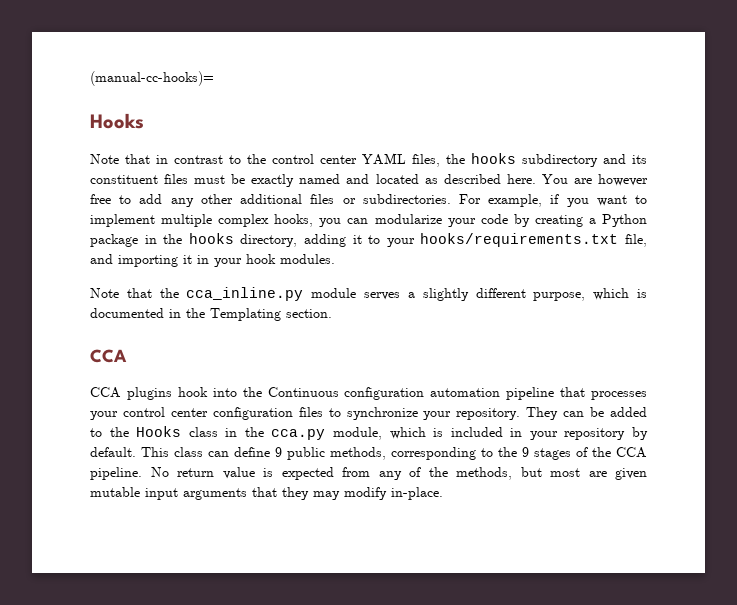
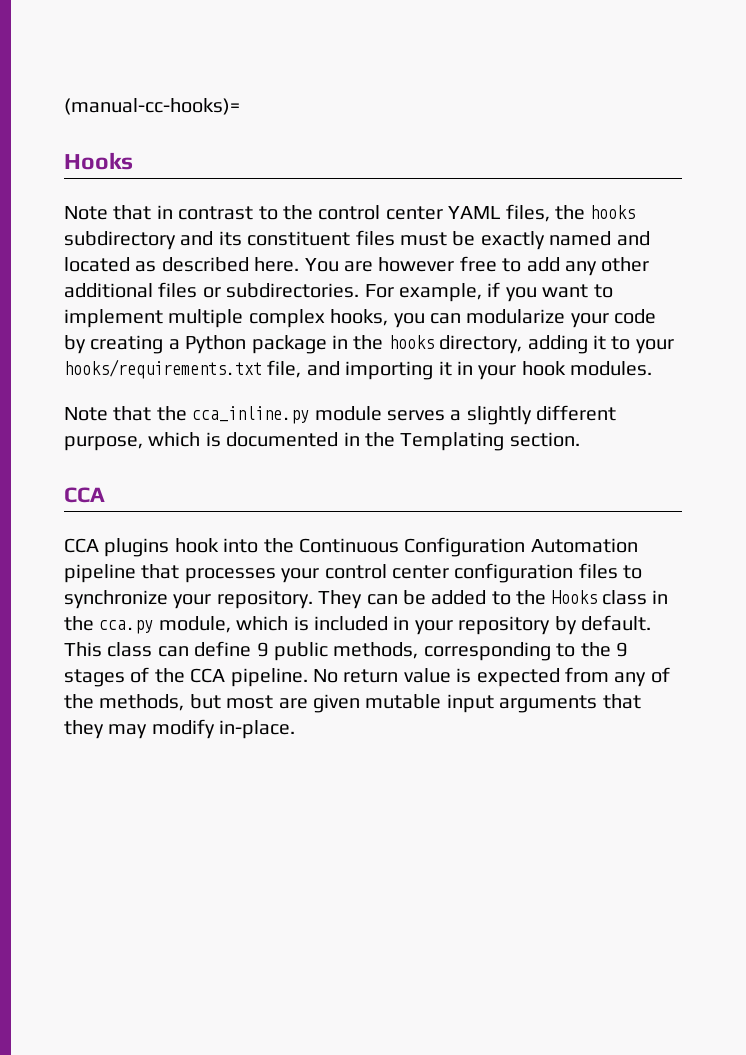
[344,387,501,400] configuration automation -> [404,537,638,557] Configuration Automation

